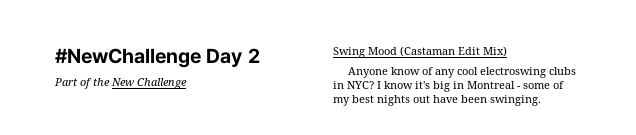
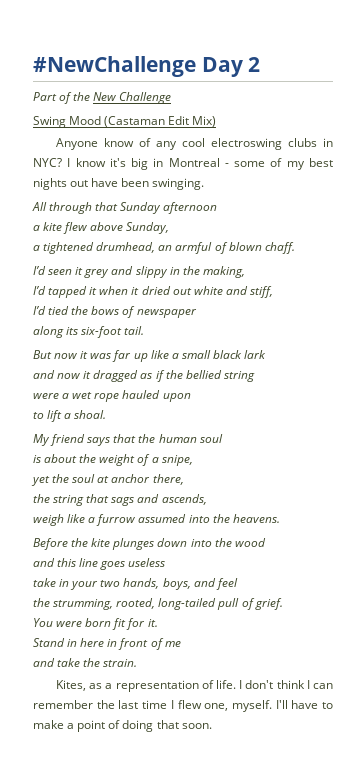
(541, 100) none -> [32,202,218,214] [33,222,170,234] [33,242,295,254] [33,266,245,278] [33,286,273,298] [33,306,197,318] [33,326,145,338] [33,350,267,362] [33,370,255,382] [33,390,191,402] [33,410,107,422] [33,434,223,446] [33,454,193,466] [31,474,184,486] [33,494,207,506] [33,514,280,526] [33,538,266,550] [33,558,166,570] [33,578,238,590] [33,598,283,610] [33,618,158,630] [33,638,181,650] [33,658,138,667] [55,680,334,692] [33,700,333,712] [33,720,212,732] // All through that Sunday afternoon // a kite flew above Sunday, // a tightened drumhead, an armful of blown chaff. // I’d seen it grey and slippy in the making, // I’d tapped it when it dried out white and stiff, // I’d tied the bows of newspaper // along its six-foot tail. // But now it was far up like a small black lark // and now it dragged as if the bellied string // were a wet rope hauled upon // to lift a shoal. // My friend says that the human soul // is about the weight of a snipe, // yet the soul at anchor there, // the string that sags and ascends, // weigh like a furrow assumed into the heavens. // Before the kite plunges down into the wood // and this line goes useless // take in your two hands, boys, and feel // the strumming, rooted, long-tailed pull of grief. // You were born fit for it. // Stand in here in front of me // and take the strain. // Kites, as a representation of life. I don't think I can remember the last time I flew one, myself. I'll have to make a point of doing that soon.

